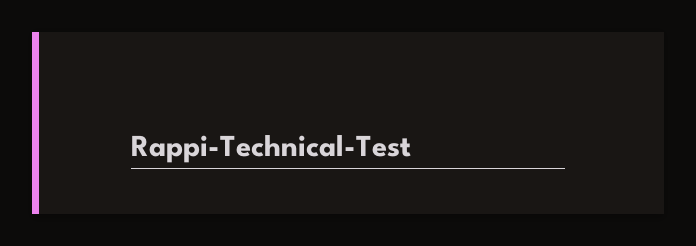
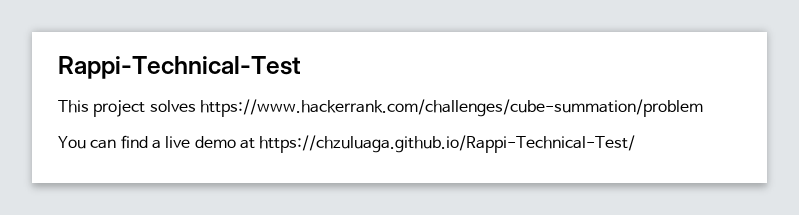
(411, 149) none -> [58,99,703,117] [58,135,636,153] // This project solves https://www.hackerrank.com/challenges/cube-summation/problem // You can find a live demo at https://chzuluaga.github.io/Rappi-Technical-Test/

